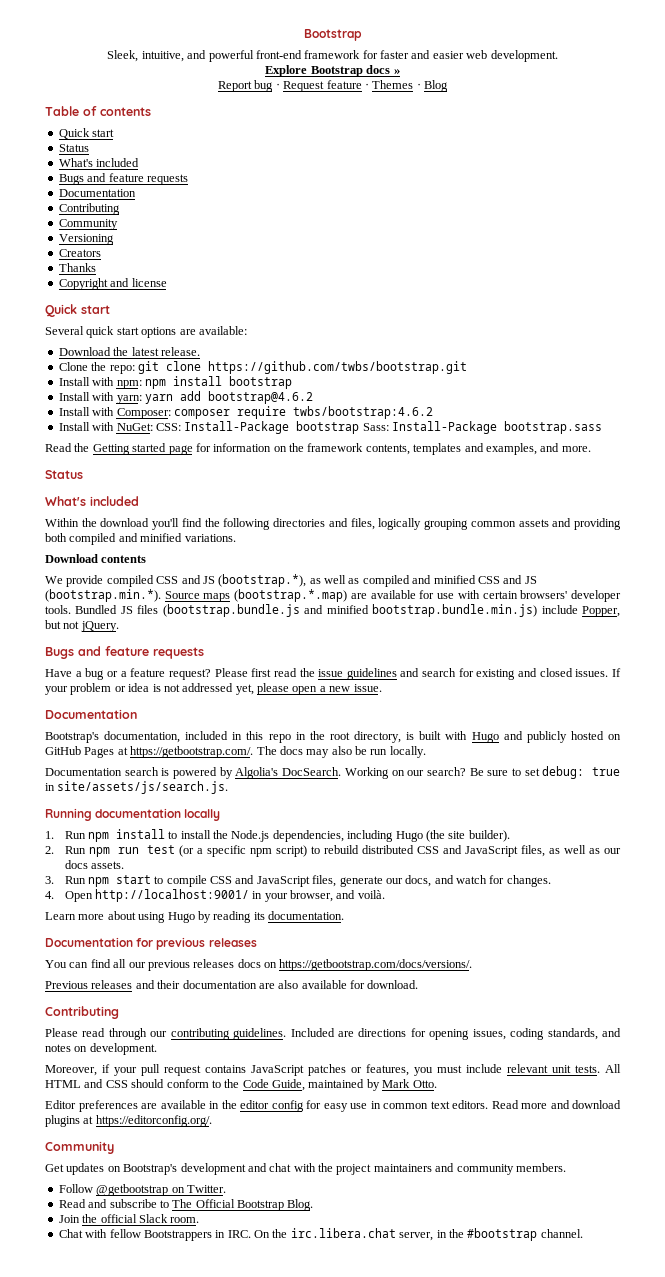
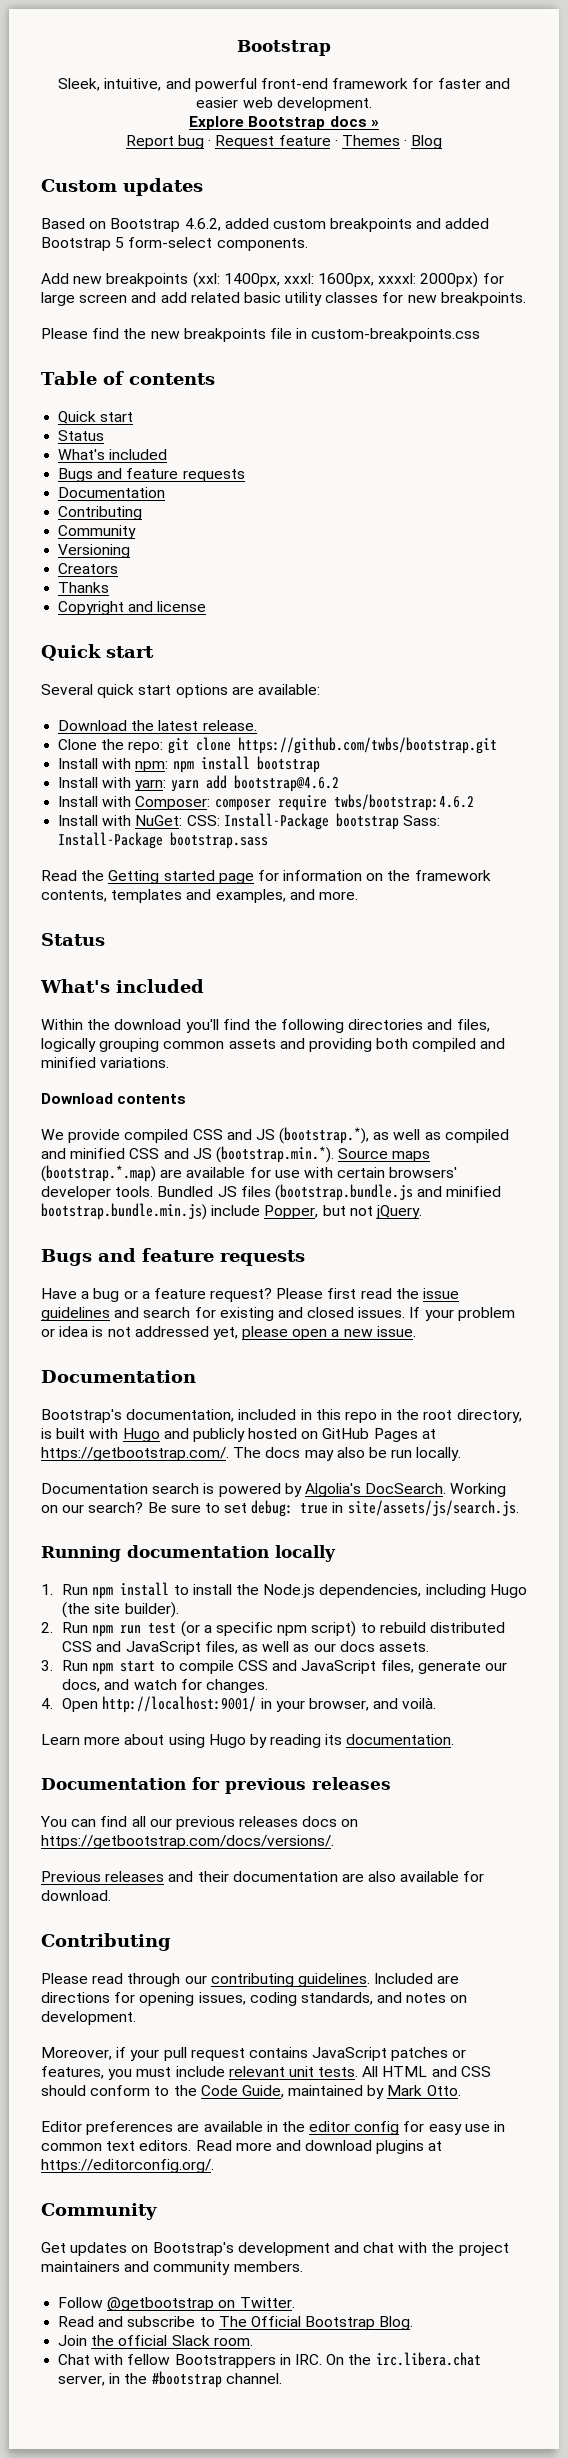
(448, 86) none -> [41,178,203,196] [41,218,490,232] [41,237,308,251] [41,272,504,288] [41,292,526,306] [41,328,481,342] // Custom updates // Based on Bootstrap 4.6.2, added custom breakpoints and added Bootstrap 5 form-select components. // Add new breakpoints (xxl: 1400px, xxxl: 1600px, xxxxl: 2000px) for large screen and add related basic utility classes for new breakpoints. // Please find the new breakpoints file in custom-breakpoints.css

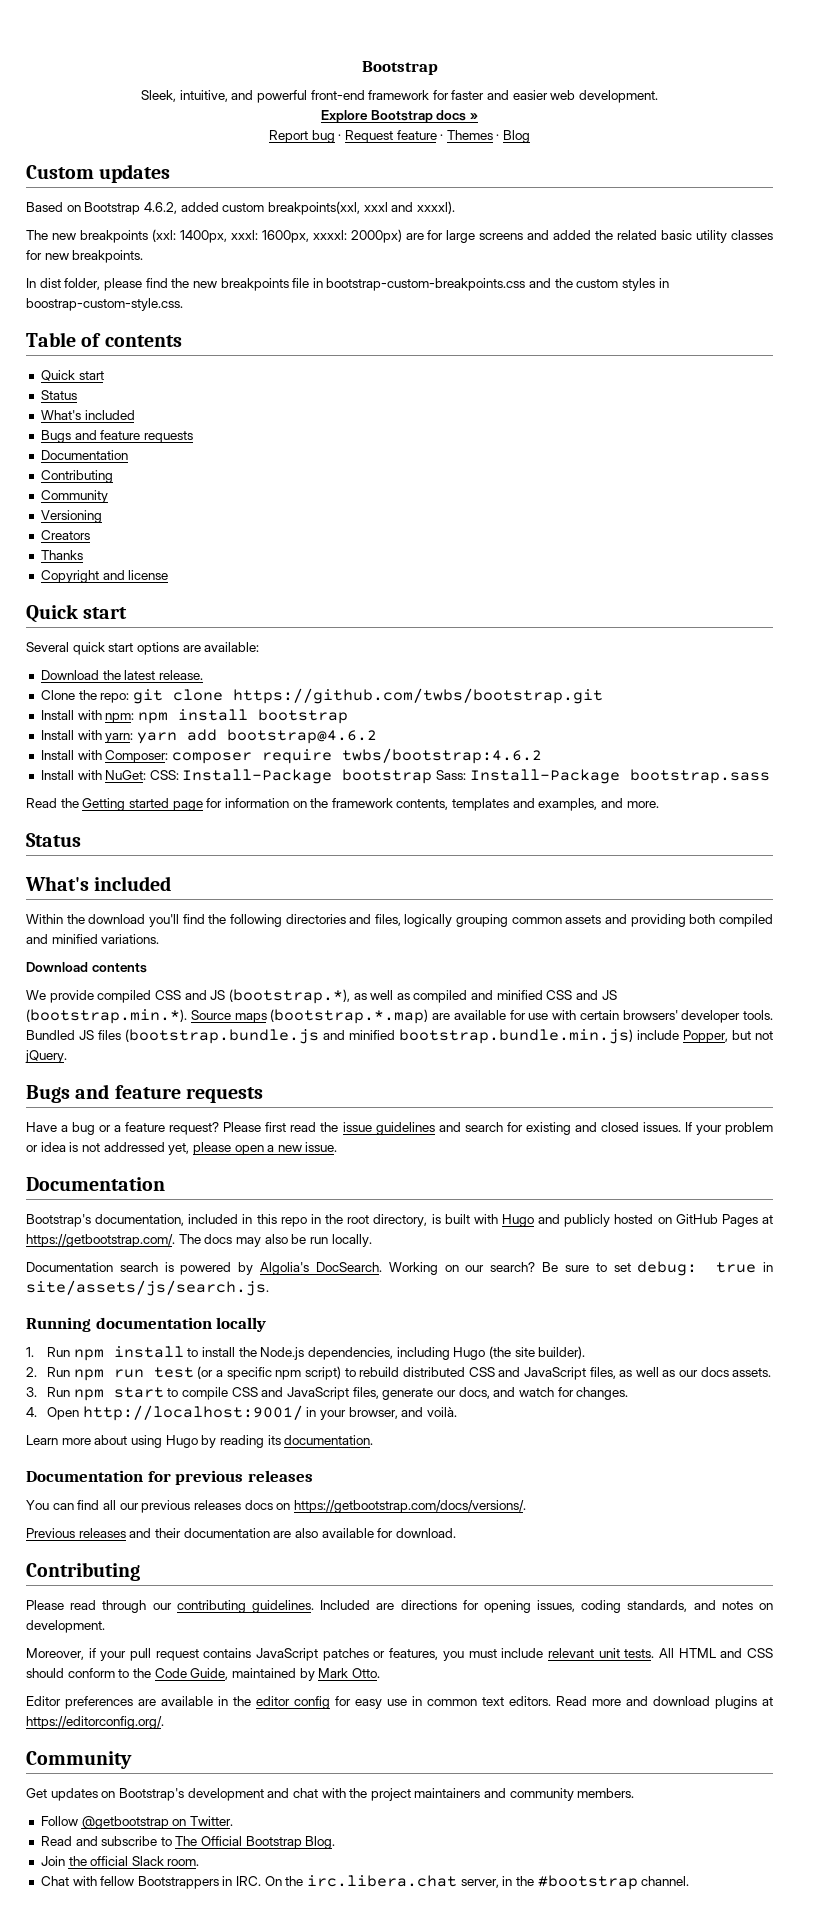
[330,218,490,232] [41,237,308,251] [41,273,69,284] breakpoints and added Bootstrap 5 form-select components. // Add -> [267,201,455,215] [26,230,48,240] breakpoints(xxl, xxxl and xxxxl). // The
(479, 280) none -> [405,233,424,240] are
[79,292,187,303] screen and add -> [479,230,614,240] screens and added the
[41,328,88,339] Please -> [26,278,142,291] In dist folder, please
[311,328,481,342] custom-breakpoints.css -> [326,278,669,291] [26,298,183,311] bootstrap-custom-breakpoints.css and the custom styles in boostrap-custom-style.css.

